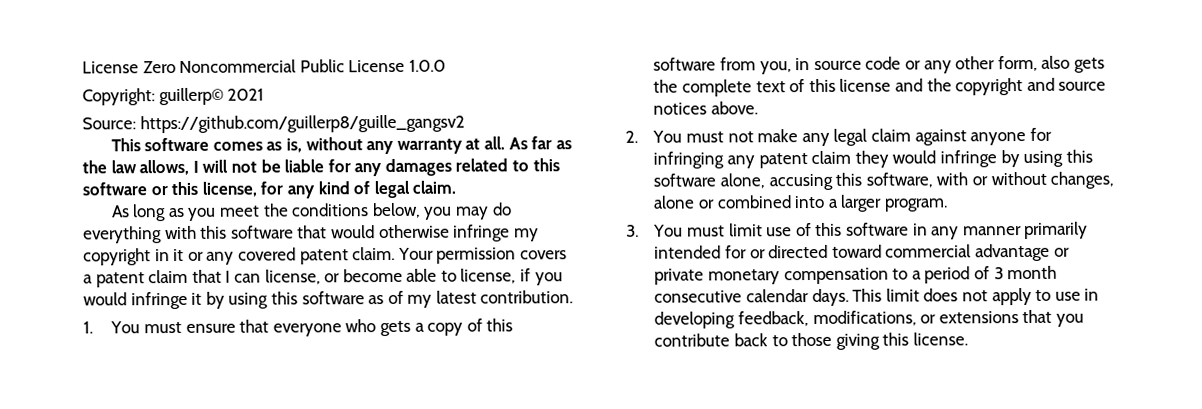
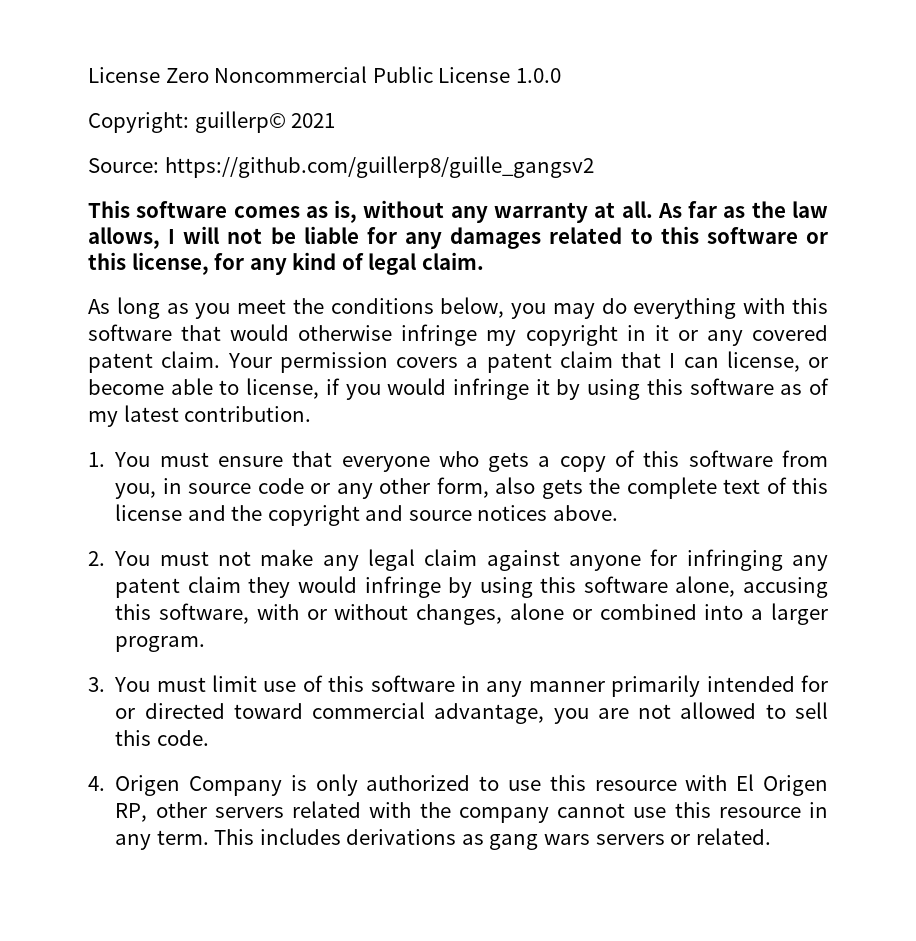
[974,243,1070,262] [654,265,1058,285] [654,287,1100,307] [654,309,1084,329] [654,332,968,350] advantage or private monetary compensation to a period of 3 month consecutive calendar days. This limit does not apply to use in developing feedback, modifications, or extensions that you contribute back to those giving this license. -> [434,702,828,724] [115,730,209,746] [88,774,828,796] [115,801,828,823] [115,828,771,850] advantage, you are not allowed to sell this code. // 4. Origen Company is only authorized to use this resource with El Origen RP, other servers related with the company cannot use this resource in any term. This includes derivations as gang wars servers or related.

